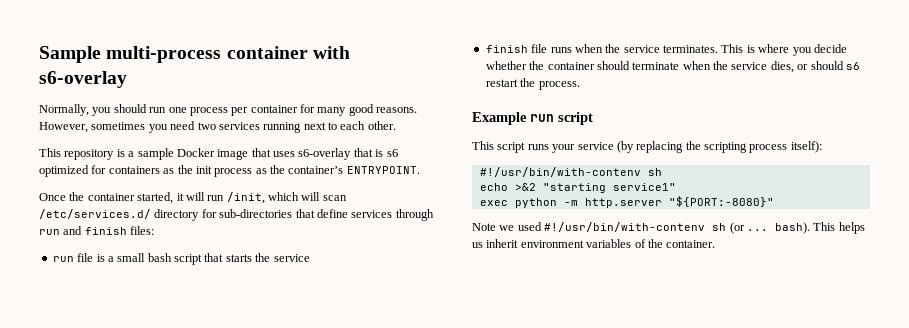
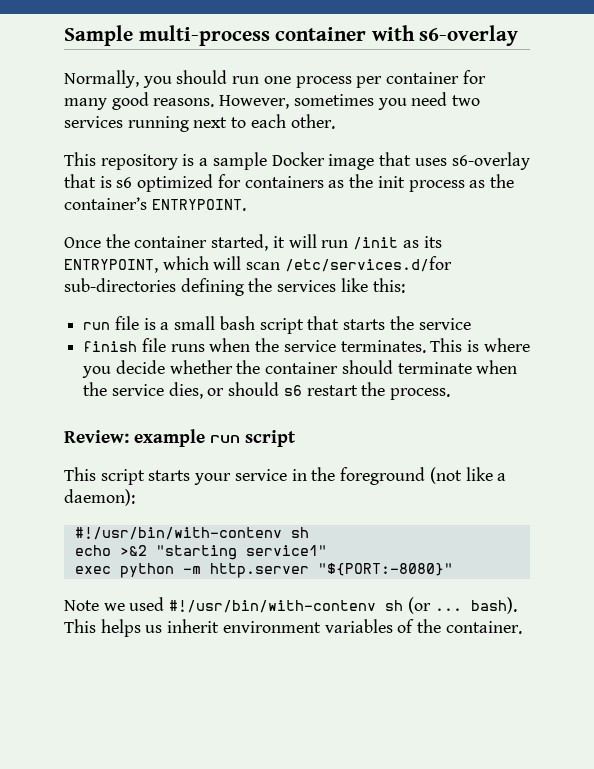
[226,192,347,204] [39,209,434,221] [39,226,155,235] /init, which will scan /etc/services.d/ directory for sub-directories that define services through run and finish files: -> [353,236,442,250] [64,256,452,273] [64,278,405,296] /init as its ENTRYPOINT, which will scan /etc/services.d/for sub-directories defining the services like this:
[472,112,527,125] Example -> [64,429,205,447] Review: example
[527,144,549,150] runs -> [148,470,191,481] starts
[616,141,822,153] (by replacing the scripting process itself): -> [291,467,507,485] [64,489,135,506] in the foreground (not like a daemon):

